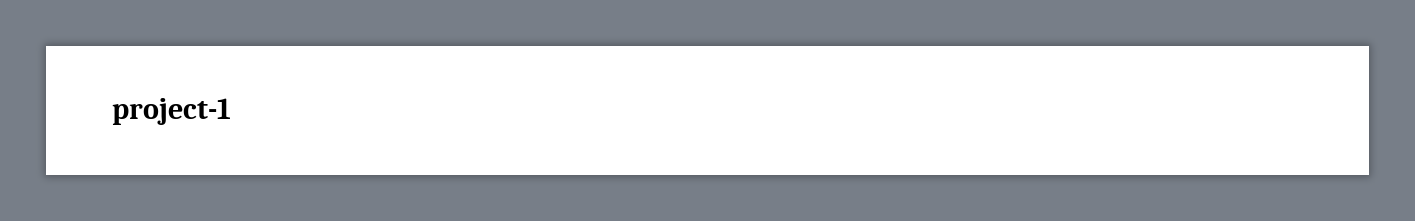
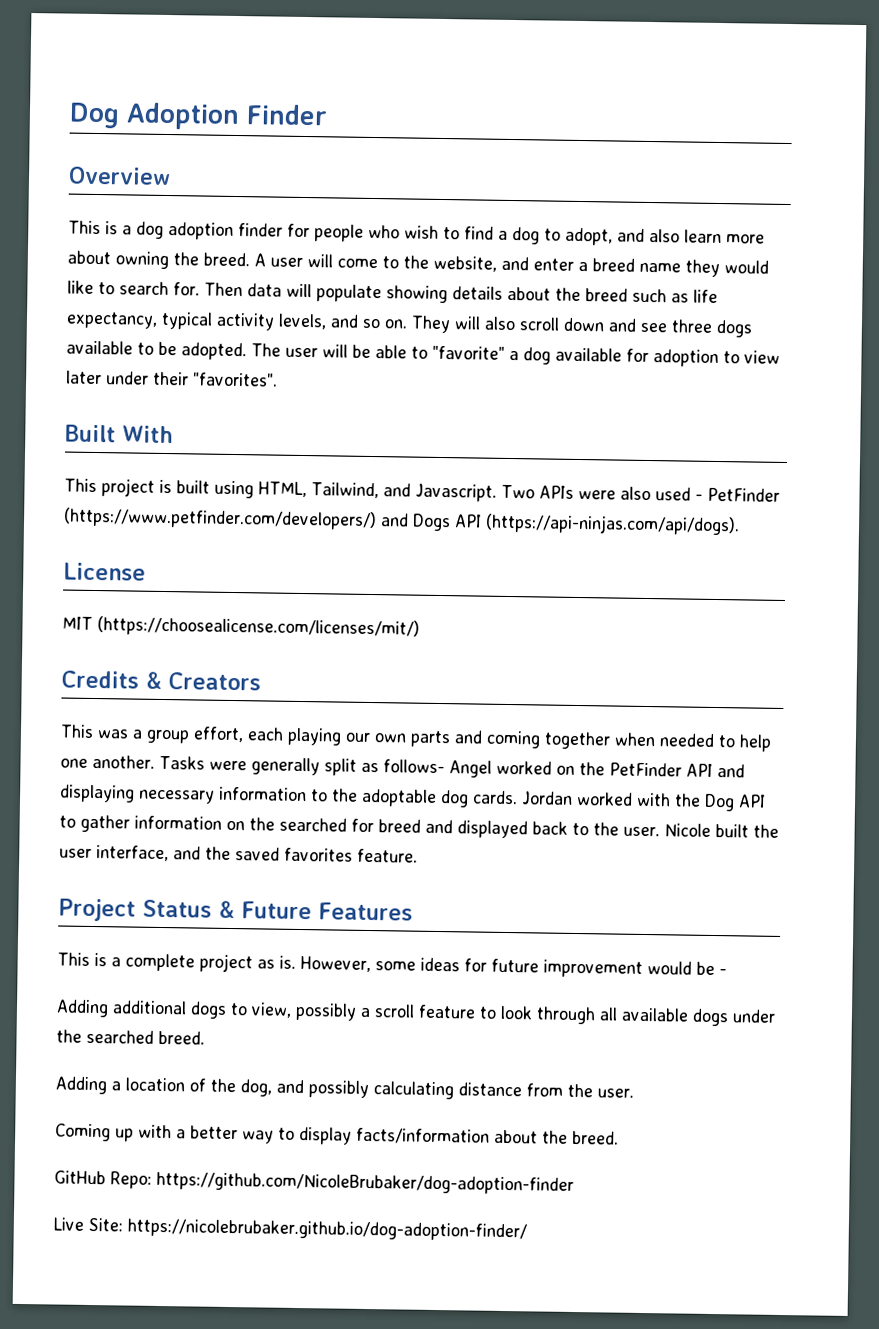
[112,98,231,125] project-1 -> [69,102,328,131] [68,166,171,186] [68,220,765,246] [67,250,769,278] [67,280,718,304] [66,311,753,338] [66,340,780,368] [66,370,278,387] [65,424,174,444] [64,478,780,502] [63,507,740,536] [63,562,146,581] [62,616,420,639] [61,670,261,691] [60,724,772,752] [60,754,745,778] [59,784,766,812] [59,814,779,839] [59,845,418,863] [58,898,413,922] [57,952,727,978] [56,999,776,1027] [56,1029,205,1045] [55,1076,634,1100] [55,1123,619,1145] [54,1170,574,1195] [53,1217,527,1242] Dog Adoption Finder // Overview // This is a dog adoption finder for people who wish to find a dog to adopt, and also learn more about owning the breed. A user will come to the website, and enter a breed name they would like to search for. Then data will populate showing details about the breed such as life expectancy, typical activity levels, and so on. They will also scroll down and see three dogs available to be adopted. The user will be able to "favorite" a dog available for adoption to view later under their "favorites". // Built With // This project is built using HTML, Tailwind, and Javascript. Two APIs were also used - PetFinder (https://www.petfinder.com/developers/) and Dogs API (https://api-ninjas.com/api/dogs). // License // MIT (https://choosealicense.com/licenses/mit/) // Credits & Creators // This was a group effort, each playing our own parts and coming together when needed to help one another. Tasks were generally split as follows- Angel worked on the PetFinder API and displaying necessary information to the adoptable dog cards. Jordan worked with the Dog API to gather information on the searched for breed and displayed back to the user. Nicole built the user interface, and the saved favorites feature. // Project Status & Future Features // This is a complete project as is. However, some ideas for future improvement would be - // Adding additional dogs to view, possibly a scroll feature to look through all available dogs under the searched breed. // Adding a location of the dog, and possibly calculating distance from the user. // Coming up with a better way to display facts/information about the breed. // GitHub Repo: https://github.com/NicoleBrubaker/dog-adoption-finder // Live Site: https://nicolebrubaker.github.io/dog-adoption-finder/

